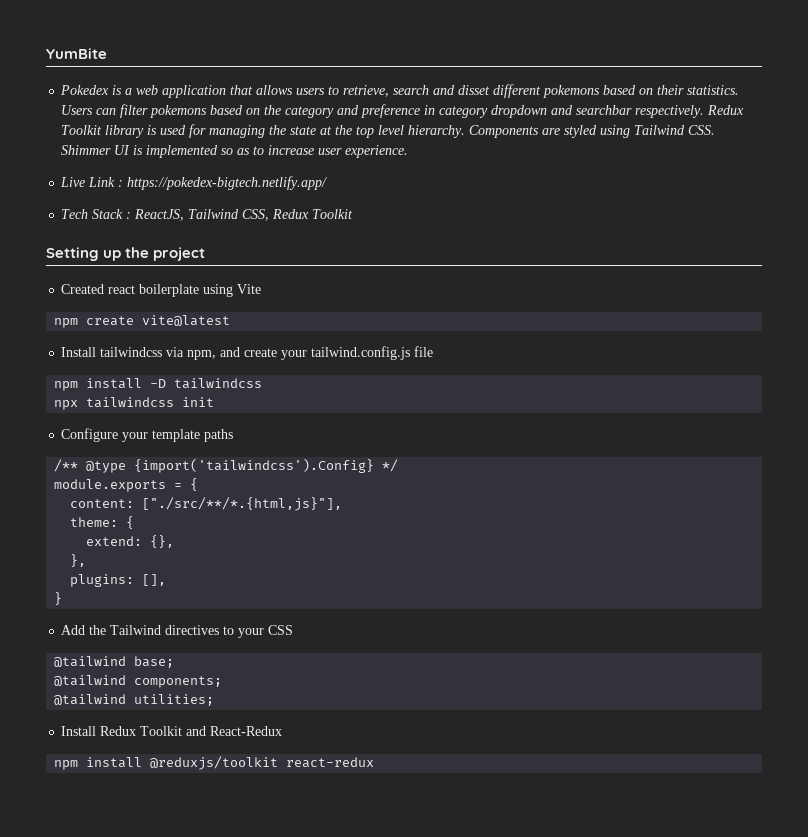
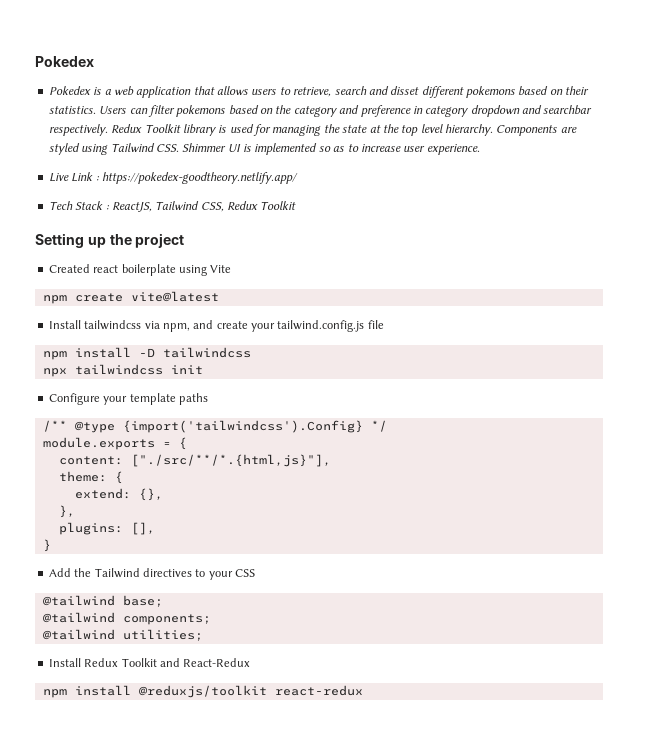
[46,48,107,59] YumBite -> [35,56,94,67] Pokedex
[127,176,328,190] https://pokedex-bigtech.netlify.app/ -> [101,172,298,184] https://pokedex-goodtheory.netlify.app/

